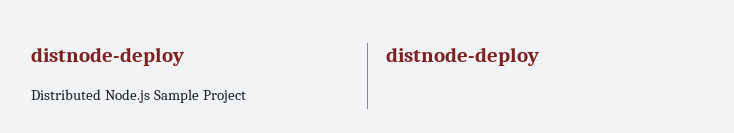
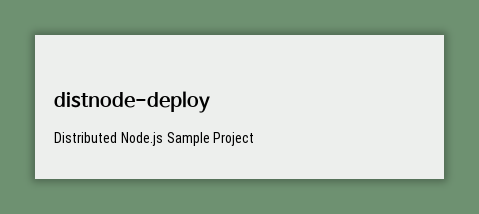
[386,47,539,66] // distnode-deploy -> (255, 139) none

